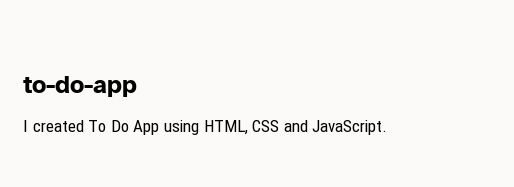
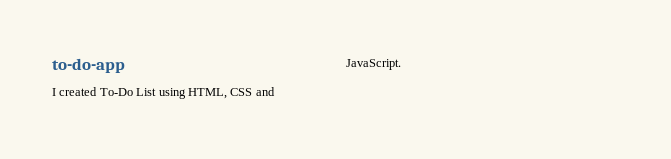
[88,120,160,135] To Do App -> [99,88,157,96] To-Do List

